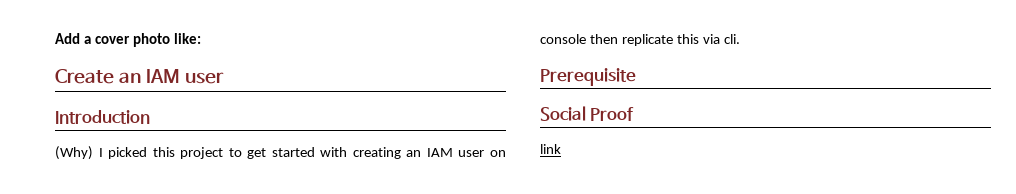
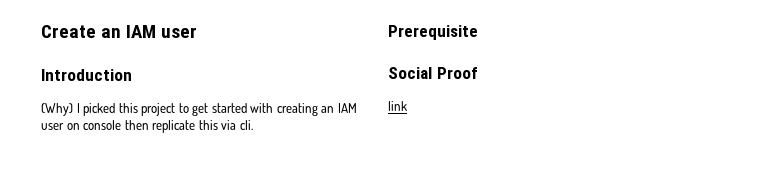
[55,33,201,47] Add a cover photo like: // -> (41, 31) none

